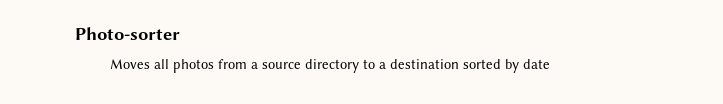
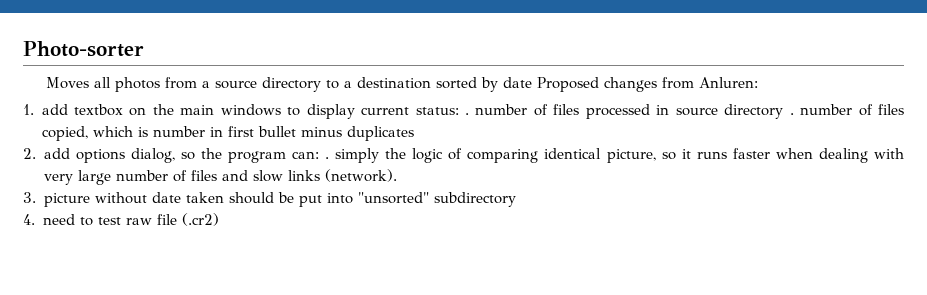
(550, 64) none -> [536,77,758,92] [23,104,905,119] [41,126,414,141] [23,148,904,163] [43,169,397,185] [23,192,516,207] [23,213,219,226] Proposed changes from Anluren: // 1. add textbox on the main windows to display current status: . number of files processed in source directory . number of files copied, which is number in first bullet minus duplicates // 2. add options dialog, so the program can: . simply the logic of comparing identical picture, so it runs faster when dealing with very large number of files and slow links (network). // 3. picture without date taken should be put into "unsorted" subdirectory // 4. need to test raw file (.cr2)

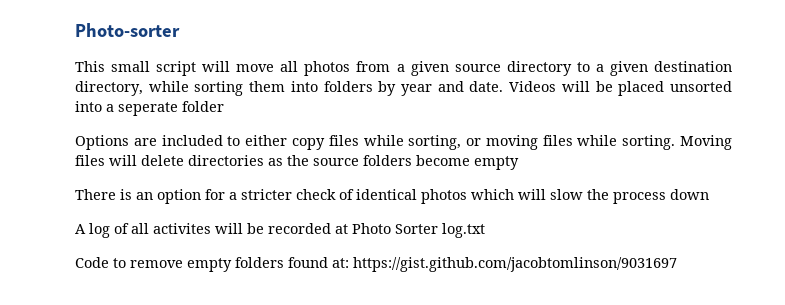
[45,77,89,89] Moves -> [75,61,275,76] This small script will move
(210, 84) none -> [410,61,449,76] given
[356,77,758,92] [23,104,905,119] [41,126,414,141] [23,148,904,163] [43,169,397,185] [23,192,516,207] [23,213,219,226] destination sorted by date Proposed changes from Anluren: // 1. add textbox on the main windows to display current status: . number of files processed in source directory . number of files copied, which is number in first bullet minus duplicates // 2. add options dialog, so the program can: . simply the logic of comparing identical picture, so it runs faster when dealing with very large number of files and slow links (network). // 3. picture without date taken should be put into "unsorted" subdirectory // 4. need to test raw file (.cr2) -> [609,61,733,76] [75,81,732,96] [75,101,224,116] [75,135,732,150] [75,155,519,170] [75,189,709,204] [75,223,485,238] [75,257,677,272] given destination directory, while sorting them into folders by year and date. Videos will be placed unsorted into a seperate folder // Options are included to either copy files while sorting, or moving files while sorting. Moving files will delete directories as the source folders become empty // There is an option for a stricter check of identical photos which will slow the process down // A log of all activites will be recorded at Photo Sorter log.txt // Code to remove empty folders found at: https://gist.github.com/jacobtomlinson/9031697

